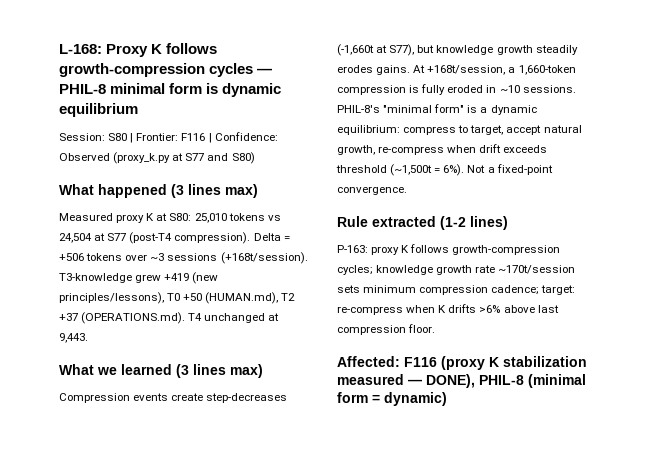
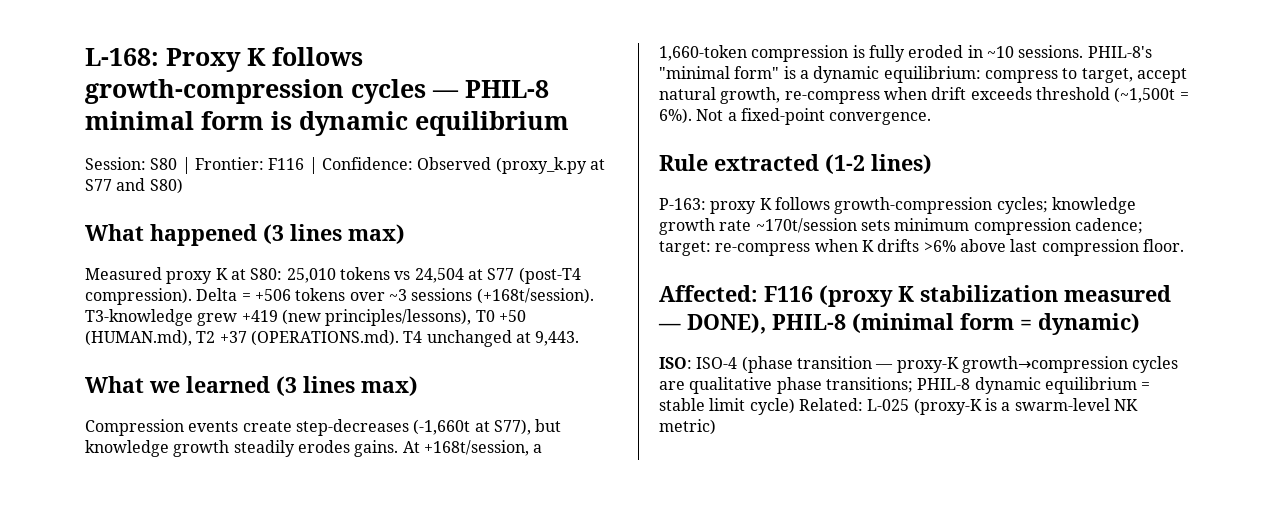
(447, 399) none -> [659,356,1179,373] [659,377,1151,394] [659,398,1138,415] [659,419,716,435] // ISO: ISO-4 (phase transition — proxy-K growth→compression cycles are qualitative phase transitions; PHIL-8 dynamic equilibrium = stable limit cycle) Related: L-025 (proxy-K is a swarm-level NK metric)

